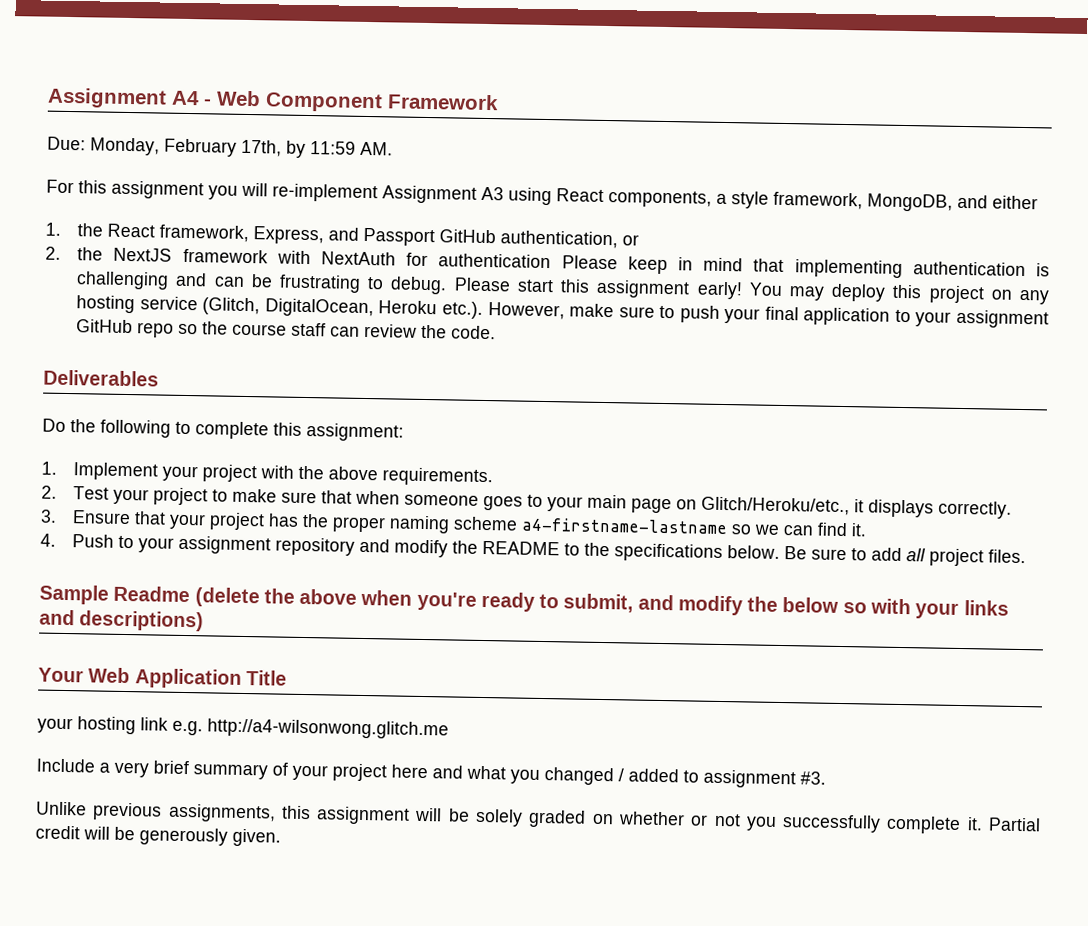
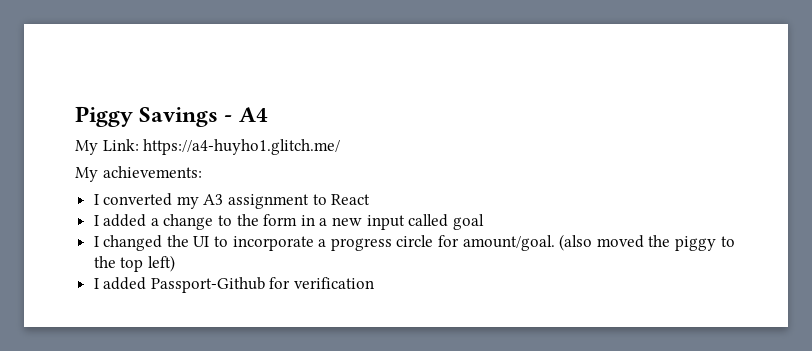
[47,87,499,113] [47,136,393,158] [46,179,1038,212] [45,222,640,249] [45,246,1051,278] [76,271,1050,305] [76,295,1049,329] [76,319,497,340] [43,369,159,387] [42,418,404,442] [41,461,494,487] [41,485,1013,519] [40,509,868,537] [40,533,1027,567] [39,584,1009,619] [39,609,205,632] [38,667,287,689] [37,716,449,740] [36,758,826,789] [36,801,1041,835] [35,825,281,847] Assignment A4 - Web Component Framework // Due: Monday, February 17th, by 11:59 AM. // For this assignment you will re-implement Assignment A3 using React components, a style framework, MongoDB, and either // 1. the React framework, Express, and Passport GitHub authentication, or // 2. the NextJS framework with NextAuth for authentication Please keep in mind that implementing authentication is challenging and can be frustrating to debug. Please start this assignment early! You may deploy this project on any hosting service (Glitch, DigitalOcean, Heroku etc.). However, make sure to push your final application to your assignment GitHub repo so the course staff can review the code. // Deliverables // Do the following to complete this assignment: // 1. Implement your project with the above requirements. // 2. Test your project to make sure that when someone goes to your main page on Glitch/Heroku/etc., it displays correctly. // 3. Ensure that your project has the proper naming scheme a4-firstname-lastname so we can find it. // 4. Push to your assignment repository and modify the README to the specifications below. Be sure to add all project files. // Sample Readme (delete the above when you're ready to submit, and modify the below so with your links and descriptions) // Your Web Application Title // your hosting link e.g. http://a4-wilsonwong.glitch.me // Include a very brief summary of your project here and what you changed / added to assignment #3. // Unlike previous assignments, this assignment will be solely graded on whether or not you successfully complete it. Partial credit will be generously given. -> [75,106,268,127] [75,139,341,155] [75,166,202,182] [93,193,371,209] [93,214,484,230] [93,234,735,251] [93,255,175,272] [93,277,375,293] Piggy Savings - A4 // My Link: https://a4-huyho1.glitch.me/ // My achievements: // I converted my A3 assignment to React // I added a change to the form in a new input called goal // I changed the UI to incorporate a progress circle for amount/goal. (also moved the piggy to the top left) // I added Passport-Github for verification

